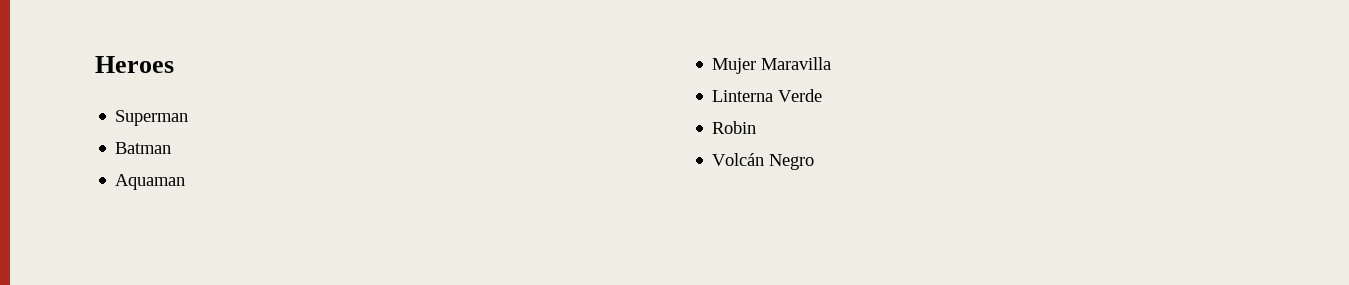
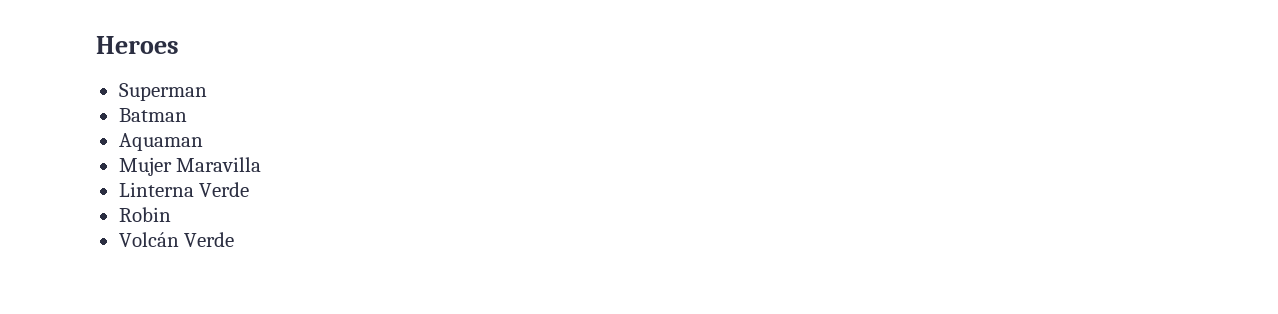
[769,154,815,170] Negro -> [184,232,235,247] Verde

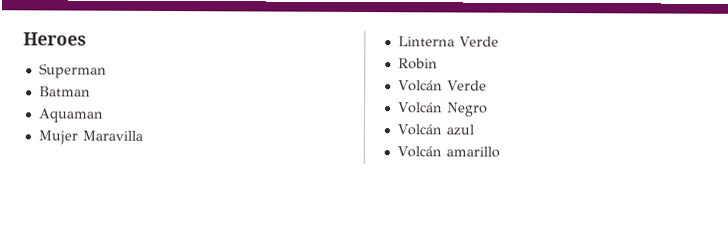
(235, 239) none -> [397,102,488,117] [396,124,474,136] [396,146,500,158] // Volcán Negro // Volcán azul // Volcán amarillo

